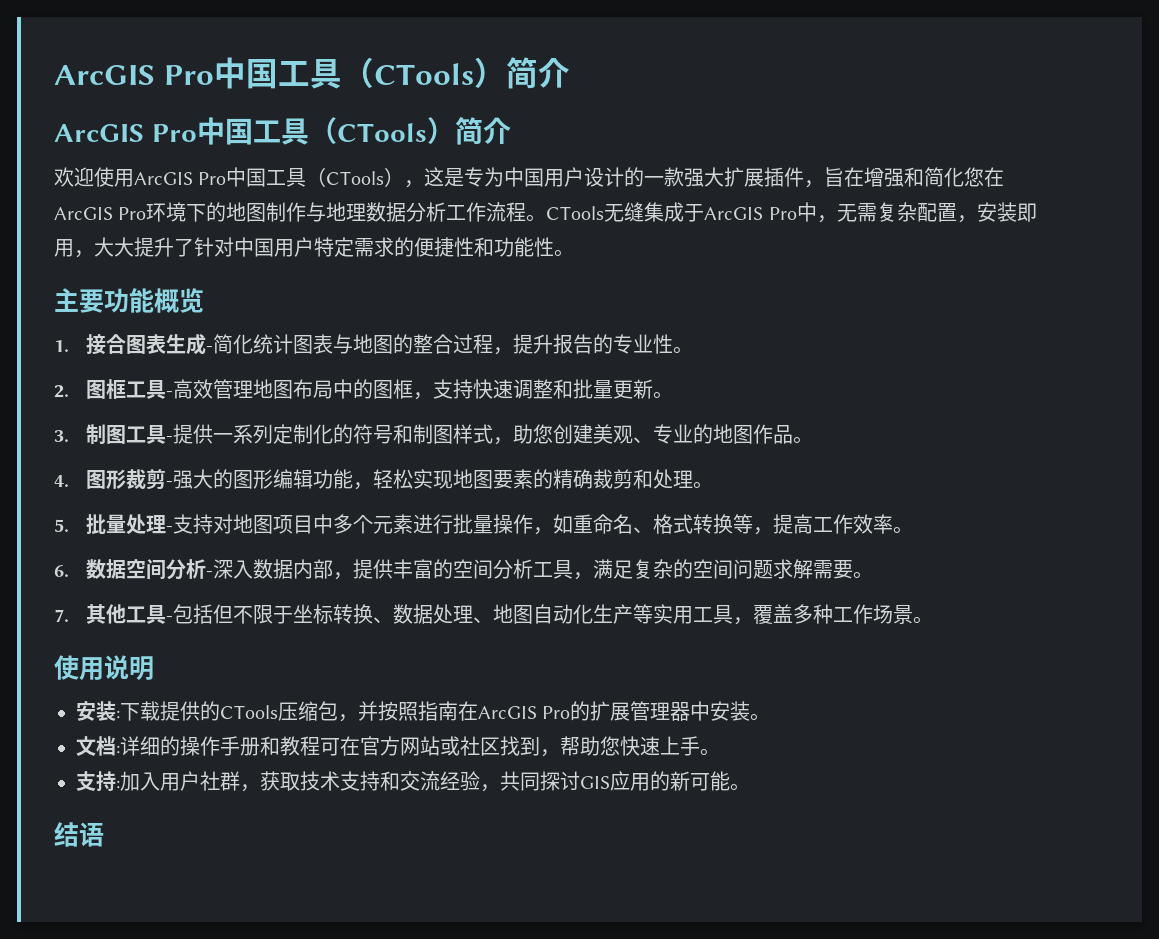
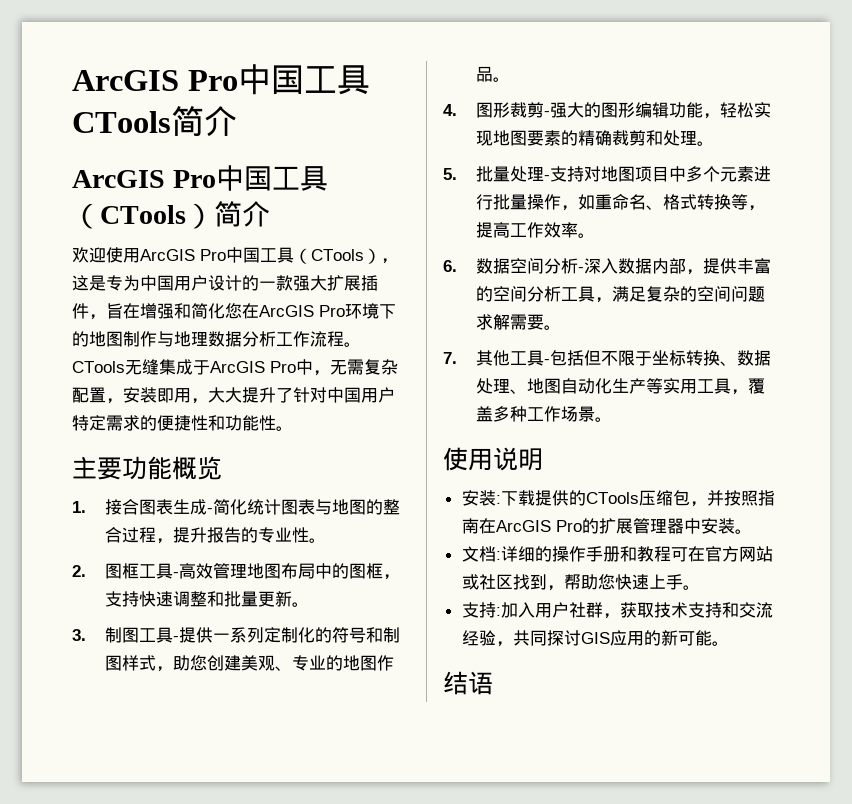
[54,57,506,89] ArcGIS Pro中国工具（CTools） -> [72,64,370,95] [72,111,171,133] ArcGIS Pro中国工具CTools

